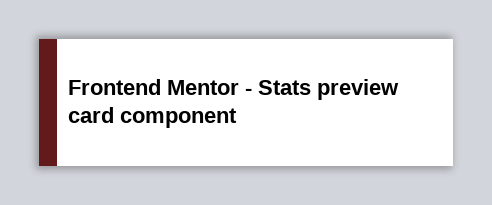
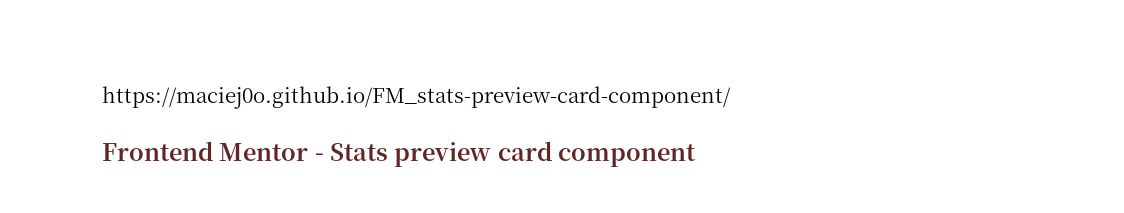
(68, 87) none -> [102,86,731,109] https://maciej0o.github.io/FM_stats-preview-card-component/ //

